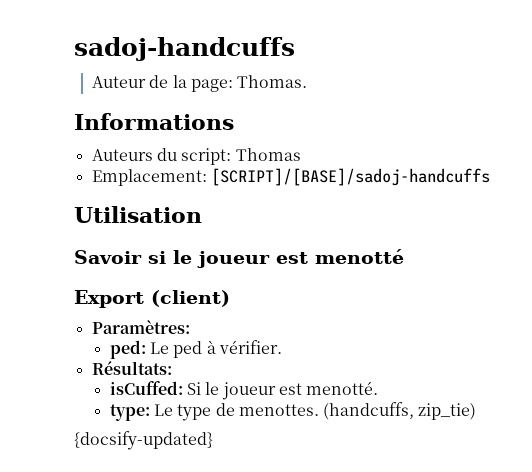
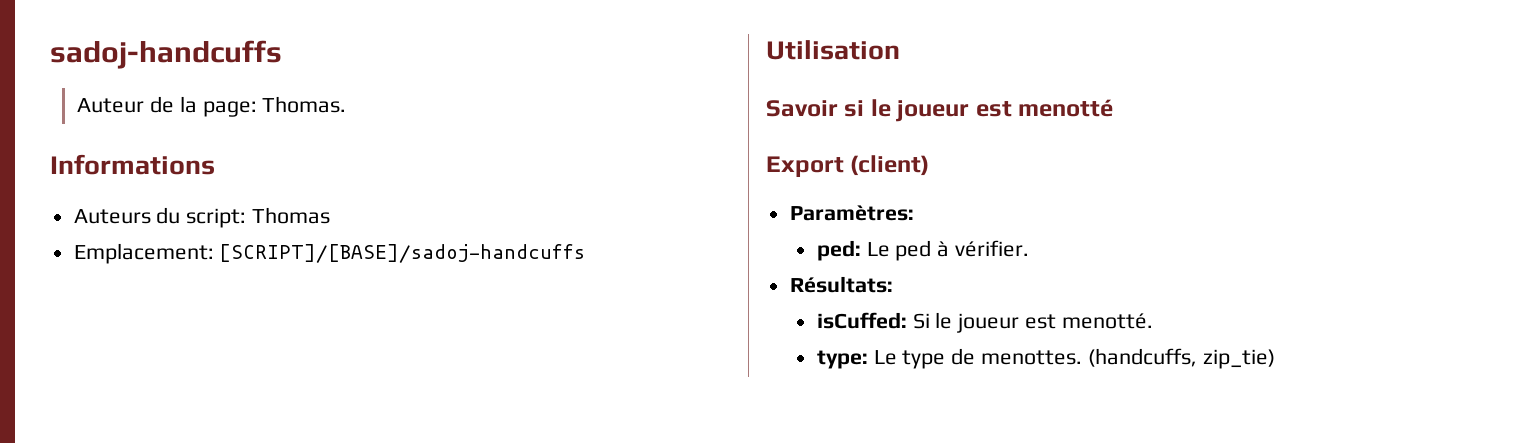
[74,431,213,450] // {docsify-updated} -> (1275, 359) none

